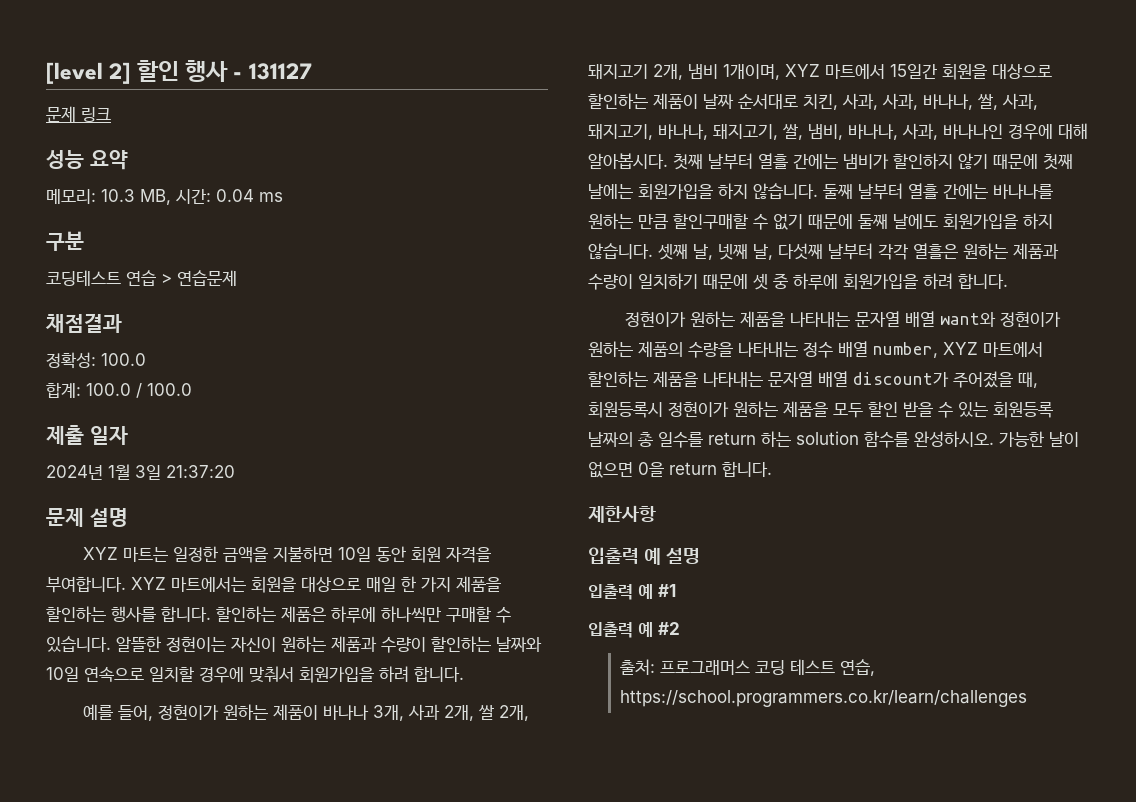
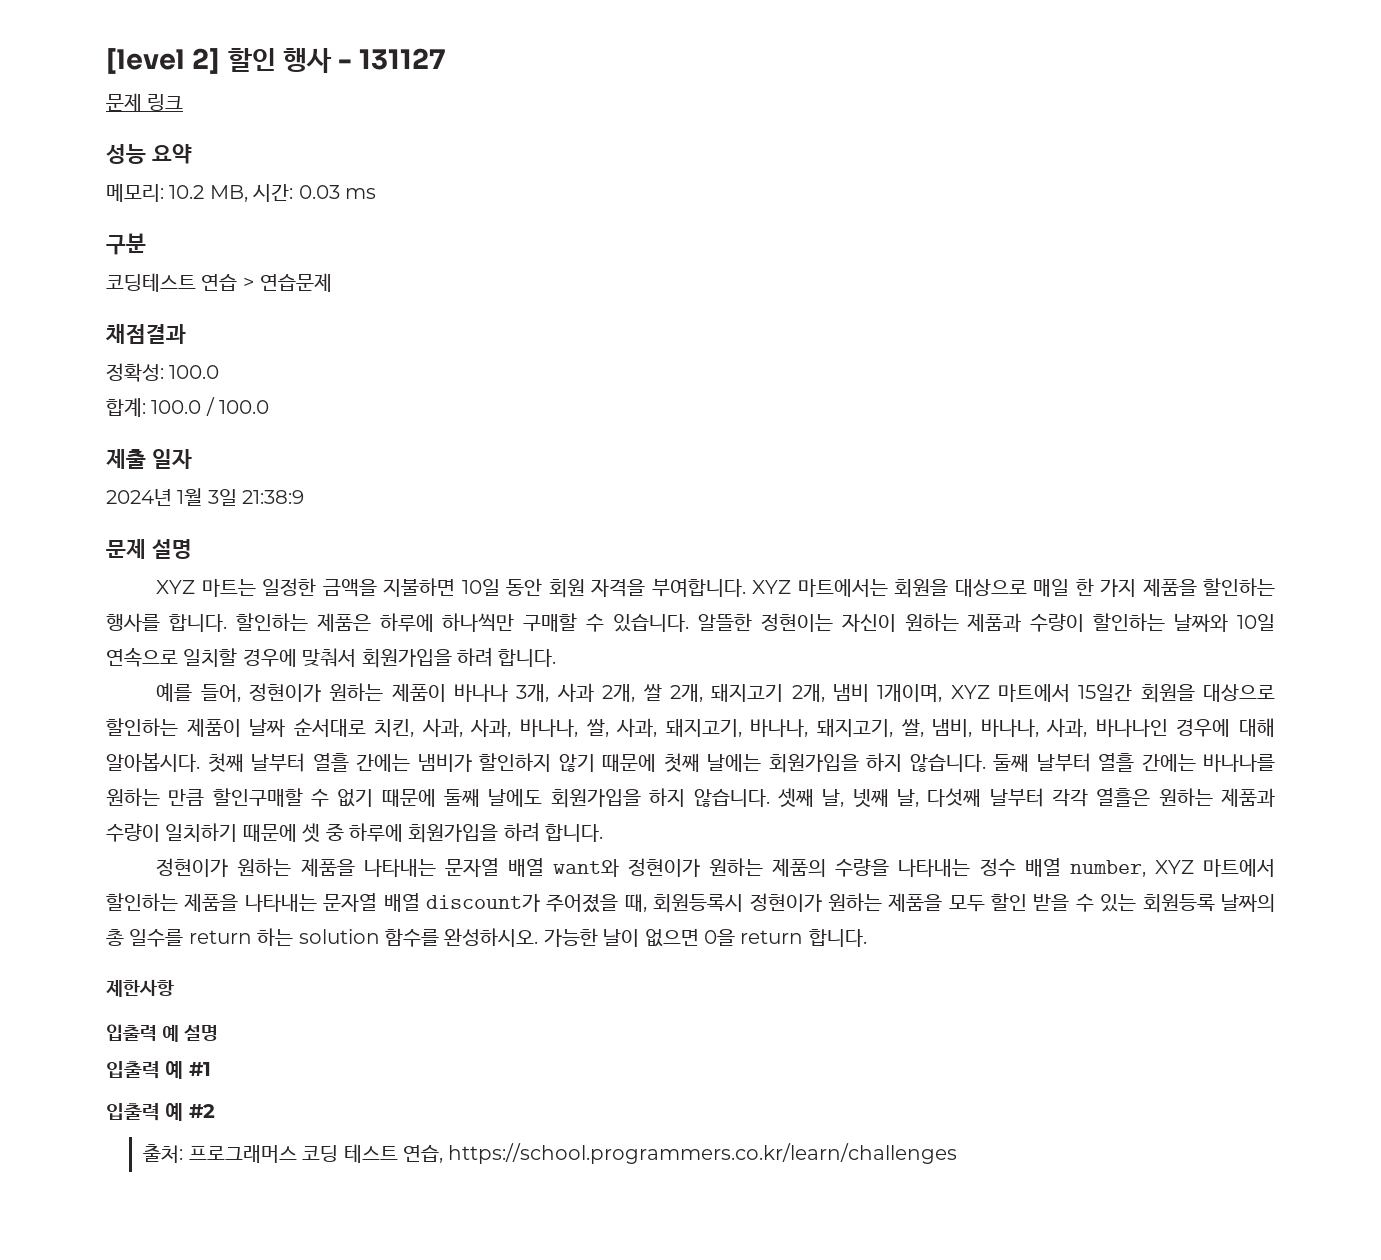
[101,189,135,202] 10.3 -> [169,185,205,199] 10.2
[216,189,254,202] 0.04 -> [298,185,340,199] 0.03
[166,465,235,478] 21:37:20 -> [242,490,305,504] 21:38:9

